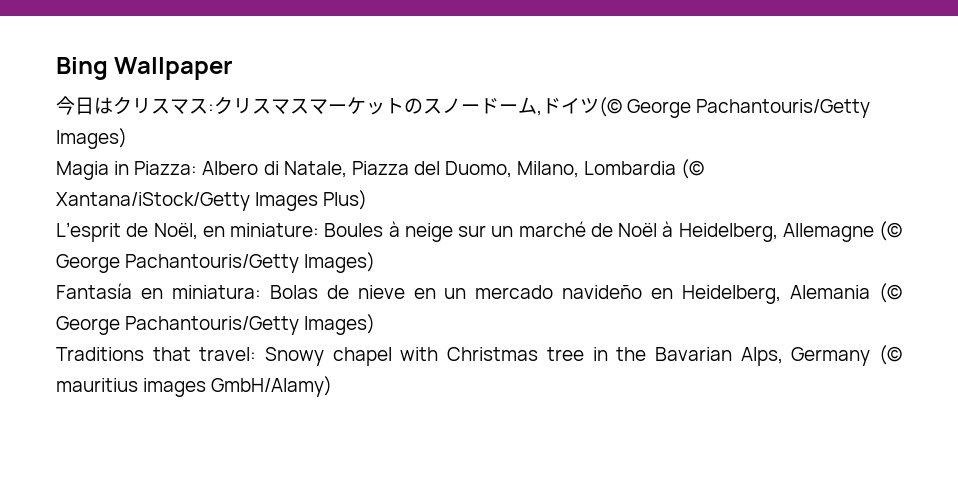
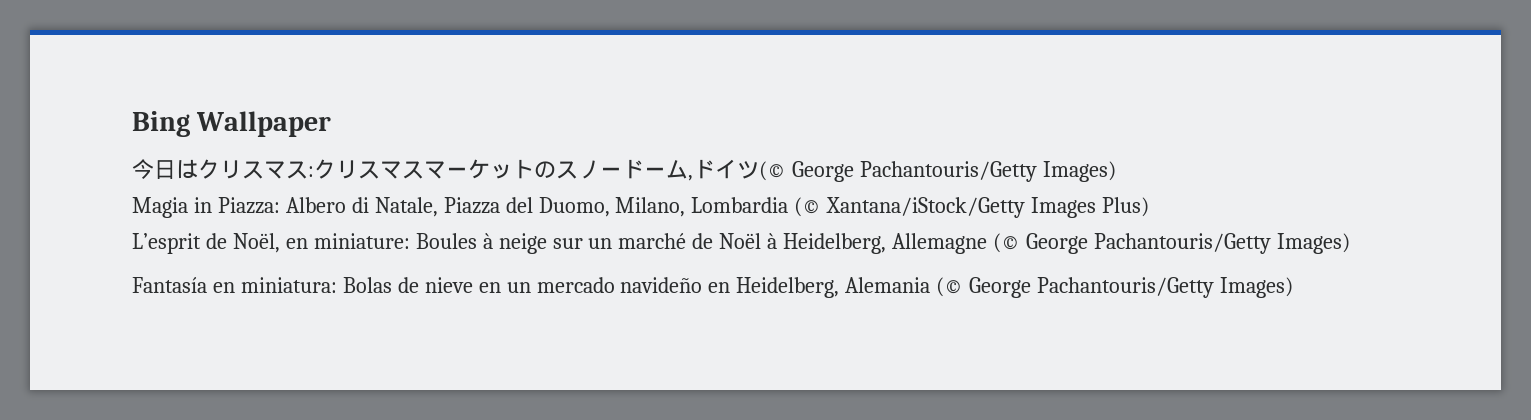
[56,345,903,366] [56,376,333,397] // Traditions that travel: Snowy chapel with Christmas tree in the Bavarian Alps, Germany (© mauritius images GmbH/Alamy) -> (1294, 287) none

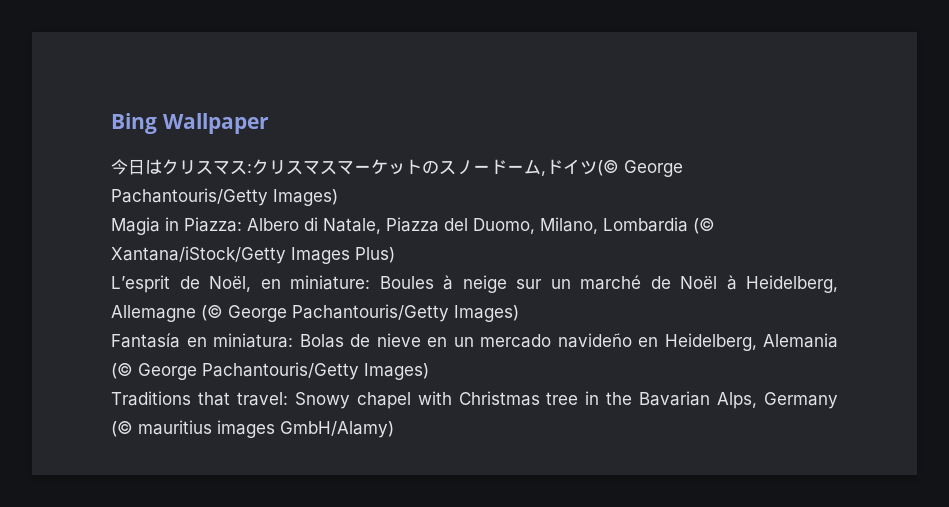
(1294, 287) none -> [111,391,838,409] [111,420,394,438] // Traditions that travel: Snowy chapel with Christmas tree in the Bavarian Alps, Germany (© mauritius images GmbH/Alamy)

